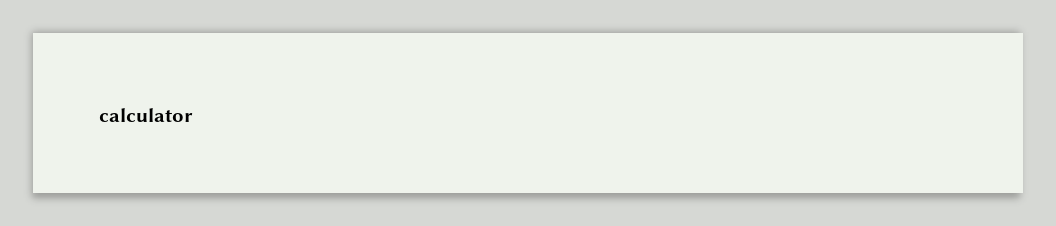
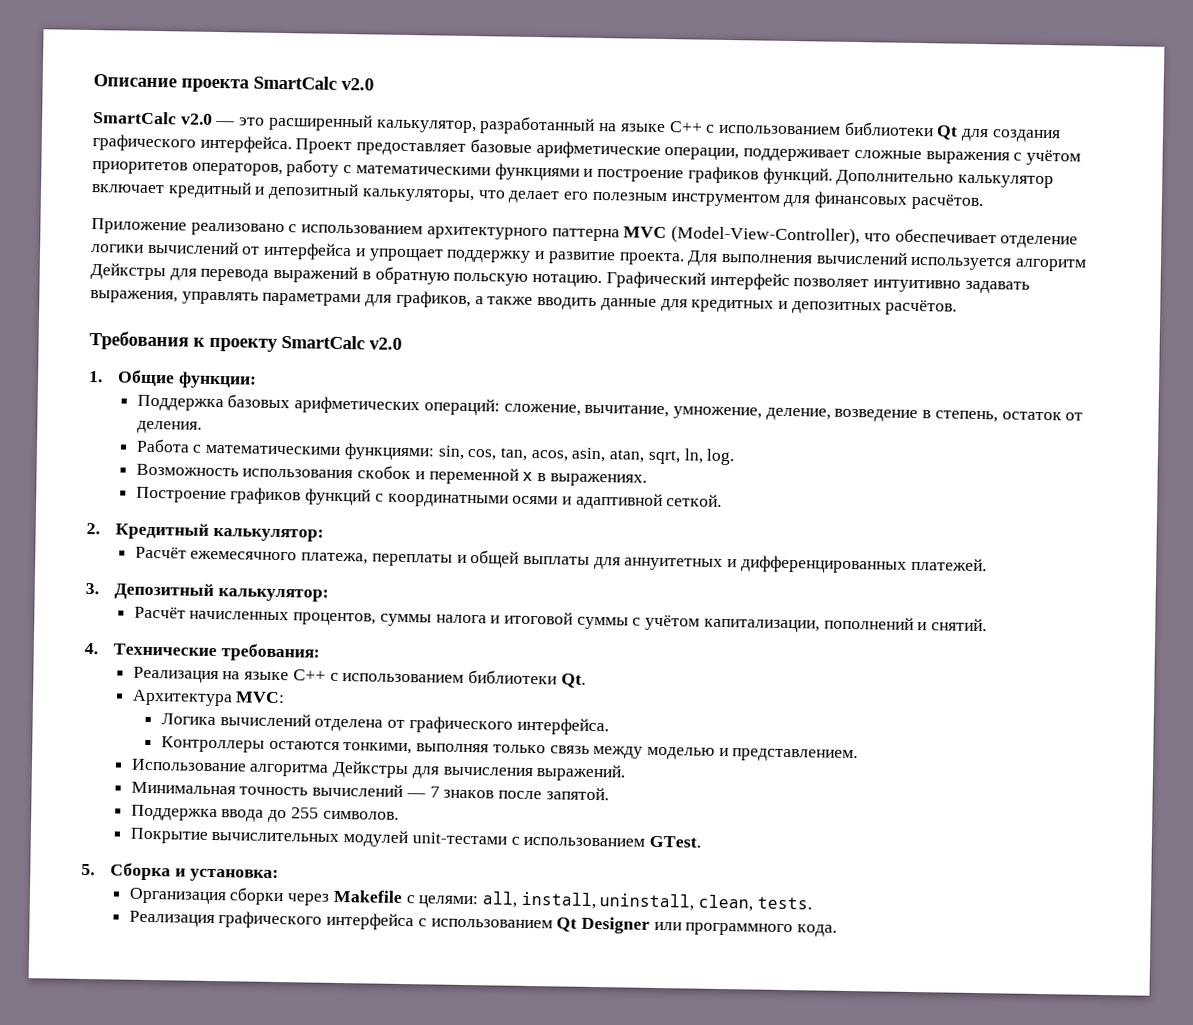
[99,108,193,122] calculator -> [93,74,374,93] [93,111,1061,143] [92,134,1081,166] [92,159,1054,189] [91,181,984,211] [91,218,1079,249] [91,240,1088,272] [90,263,1030,294] [90,290,958,316] [89,331,402,352] [88,369,258,389] [136,394,1084,423] [136,420,202,434] [135,438,736,466] [135,463,647,487] [135,486,723,511] [86,522,325,542] [134,546,987,574] [85,582,330,602] [133,606,988,633] [84,642,321,662] [132,666,586,688] [131,689,286,707] [160,713,609,736] [160,736,859,763] [130,758,627,782] [130,781,609,801] [130,804,399,823] [129,827,701,848] [81,862,279,883] [128,887,812,912] [128,910,838,937] Описание проекта SmartCalc v2.0 // SmartCalc v2.0 — это расширенный калькулятор, разработанный на языке C++ с использованием библиотеки Qt для создания графического интерфейса. Проект предоставляет базовые арифметические операции, поддерживает сложные выражения с учётом приоритетов операторов, работу с математическими функциями и построение графиков функций. Дополнительно калькулятор включает кредитный и депозитный калькуляторы, что делает его полезным инструментом для финансовых расчётов. // Приложение реализовано с использованием архитектурного паттерна MVC (Model-View-Controller), что обеспечивает отделение логики вычислений от интерфейса и упрощает поддержку и развитие проекта. Для выполнения вычислений используется алгоритм Дейкстры для перевода выражений в обратную польскую нотацию. Графический интерфейс позволяет интуитивно задавать выражения, управлять параметрами для графиков, а также вводить данные для кредитных и депозитных расчётов. // Требования к проекту SmartCalc v2.0 // 1. Общие функции: // Поддержка базовых арифметических операций: сложение, вычитание, умножение, деление, возведение в степень, остаток от деления. // Работа с математическими функциями: sin, cos, tan, acos, asin, atan, sqrt, ln, log. // Возможность использования скобок и переменной x в выражениях. // Построение графиков функций с координатными осями и адаптивной сеткой. // 2. Кредитный калькулятор: // Расчёт ежемесячного платежа, переплаты и общей выплаты для аннуитетных и дифференцированных платежей. // 3. Депозитный калькулятор: // Расчёт начисленных процентов, суммы налога и итоговой суммы с учётом капитализации, пополнений и снятий. // 4. Технические требования: // Реализация на языке C++ с использованием библиотеки Qt. // Архитектура MVC: // Логика вычислений отделена от графического интерфейса. // Контроллеры остаются тонкими, выполняя только связь между моделью и представлением. // Использование алгоритма Дейкстры для вычисления выражений. // Минимальная точность вычислений — 7 знаков после запятой. // Поддержка ввода до 255 символов. // Покрытие вычислительных модулей unit-тестами с использованием GTest. // 5. Сборка и установка: // Организация сборки через Makefile с целями: all, install, uninstall, clean, tests. // Реализация графического интерфейса с использованием Qt Designer или программного кода.

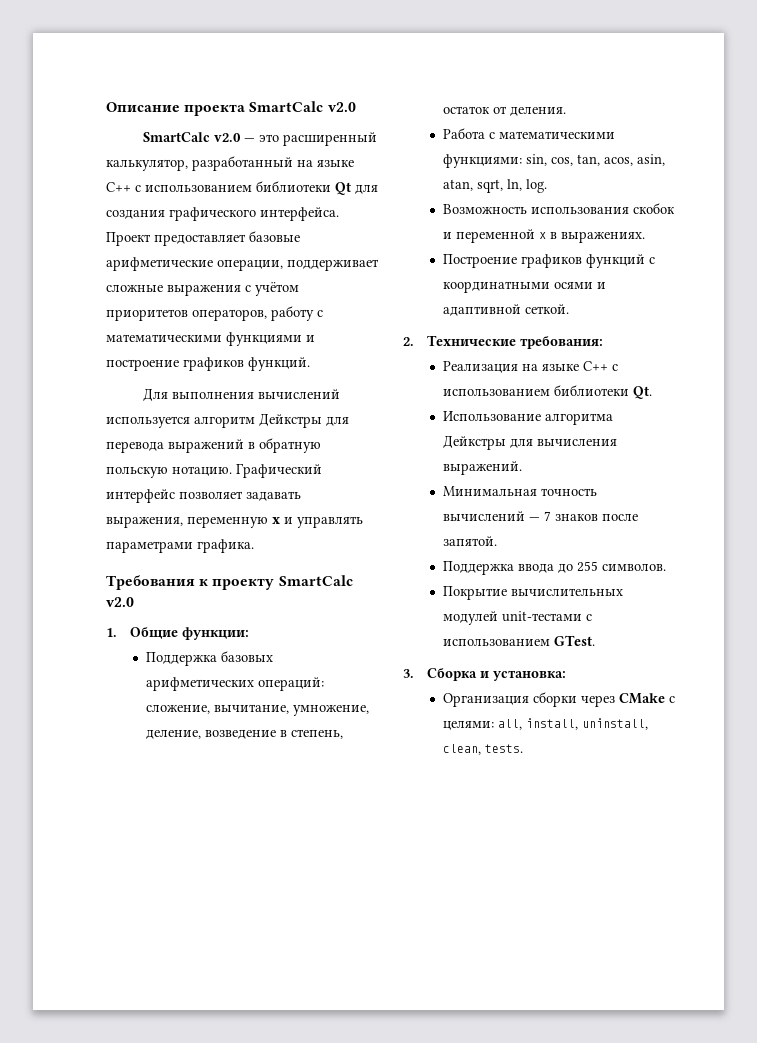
[836,169,1054,189] [91,181,984,211] [91,218,1079,249] [91,240,685,266] Дополнительно калькулятор включает кредитный и депозитный калькуляторы, что делает его полезным инструментом для финансовых расчётов. // Приложение реализовано с использованием архитектурного паттерна MVC (Model-View-Controller), что обеспечивает отделение логики вычислений от интерфейса и упрощает поддержку и развитие проекта. -> (310, 364) //
[872,279,961,293] интуитивно -> (243, 495) none
[181,290,958,316] управлять параметрами для графиков, а также вводить данные для кредитных и депозитных расчётов. -> [187,516,363,528] [106,539,254,553] переменную x и управлять параметрами графика.
[115,522,325,542] [134,546,987,574] [85,582,330,602] [133,606,988,633] [84,642,98,655] Кредитный калькулятор: // Расчёт ежемесячного платежа, переплаты и общей выплаты для аннуитетных и дифференцированных платежей. // 3. Депозитный калькулятор: // Расчёт начисленных процентов, суммы налога и итоговой суммы с учётом капитализации, пополнений и снятий. // 4. -> (414, 341) none
[131,689,286,707] [160,713,609,736] [160,736,859,763] // Архитектура MVC: // Логика вычислений отделена от графического интерфейса. // Контроллеры остаются тонкими, выполняя только связь между моделью и представлением. -> (652, 392) none
[81,863,95,876] 5. -> [403,669,414,678] 3.
[332,889,403,903] Makefile -> [618,693,665,704] CMake
[128,910,838,937] // Реализация графического интерфейса с использованием Qt Designer или программного кода. -> (523, 748) none

